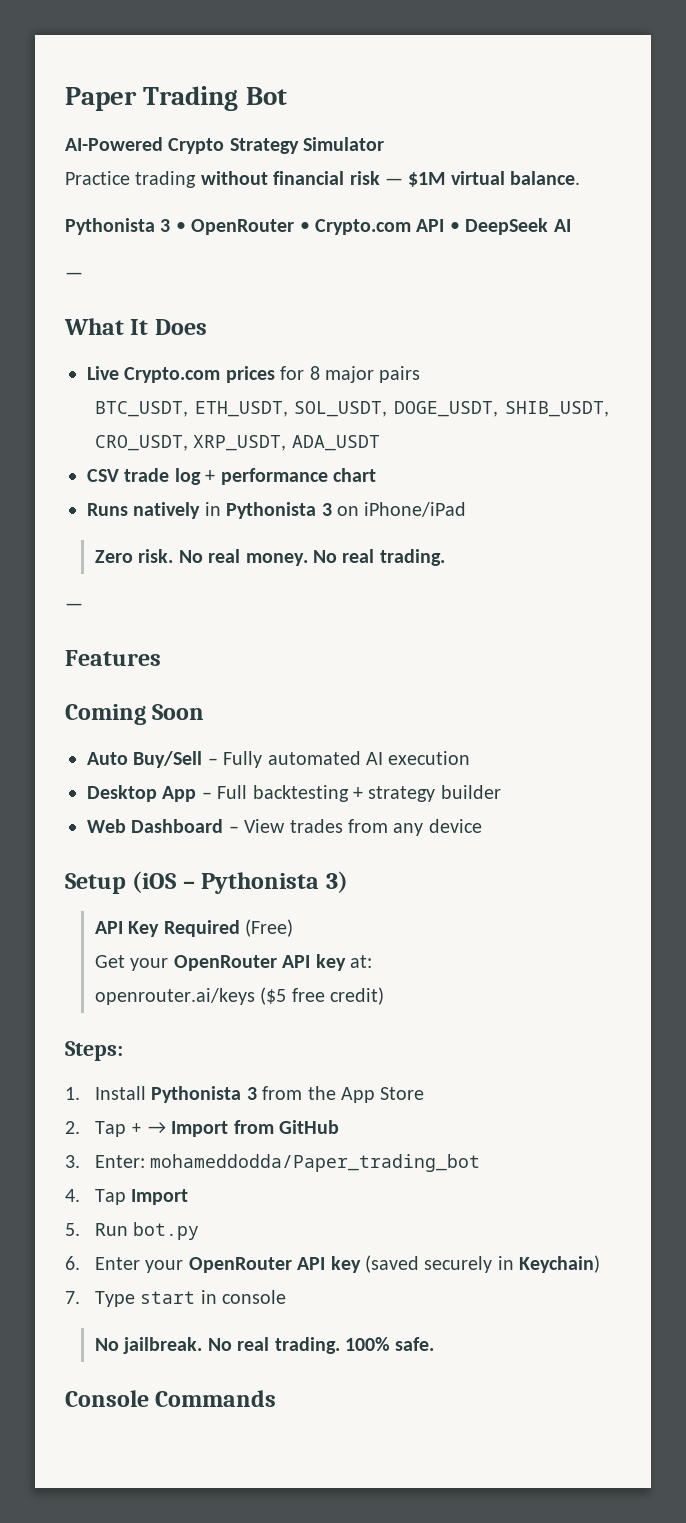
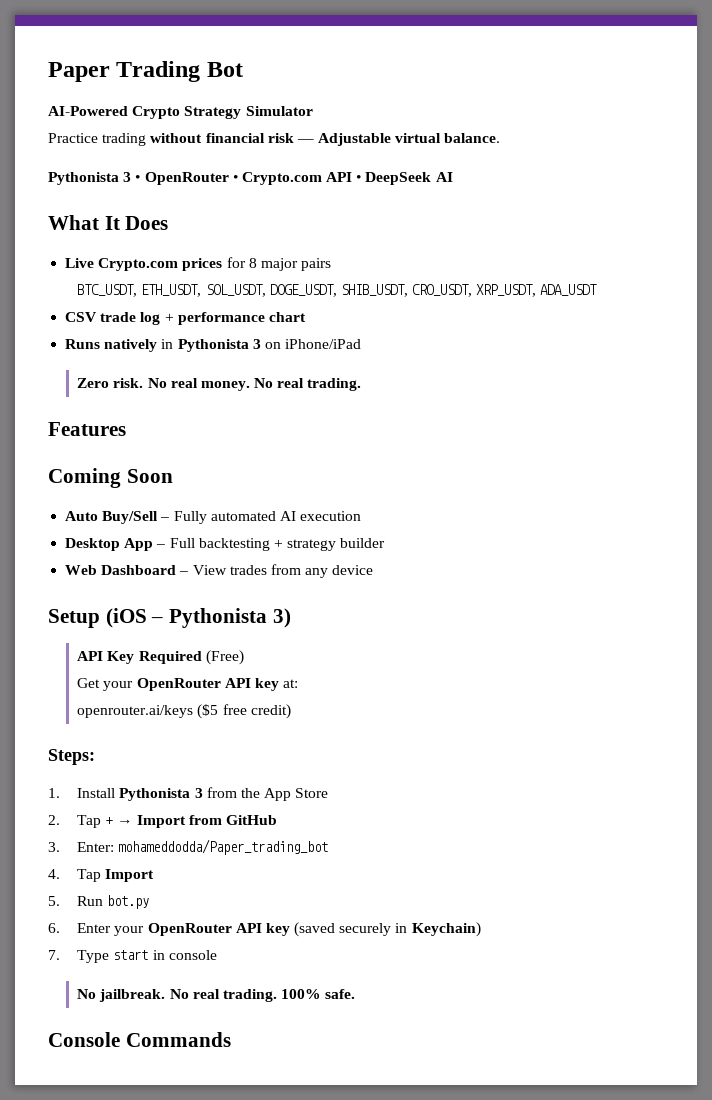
[408,172,446,187] $1M -> [318,133,392,146] Adjustable
[65,272,83,279] // — -> (453, 177) none
[65,603,83,610] // — -> (362, 384) none

